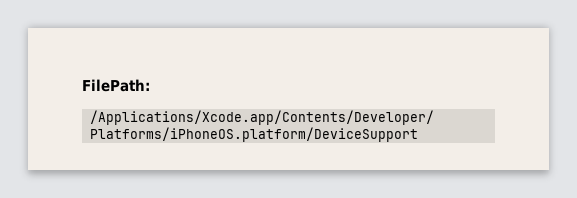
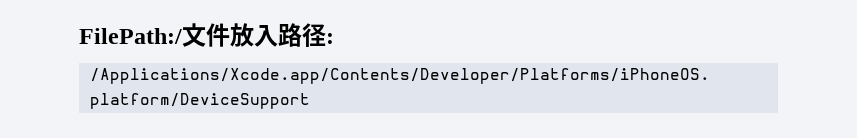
[82,79,150,92] FilePath: -> [79,23,334,47] FilePath:/文件放入路径:

